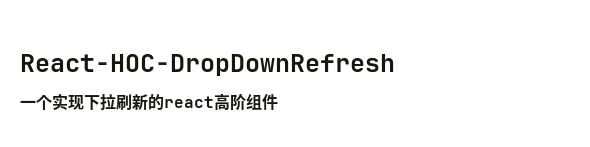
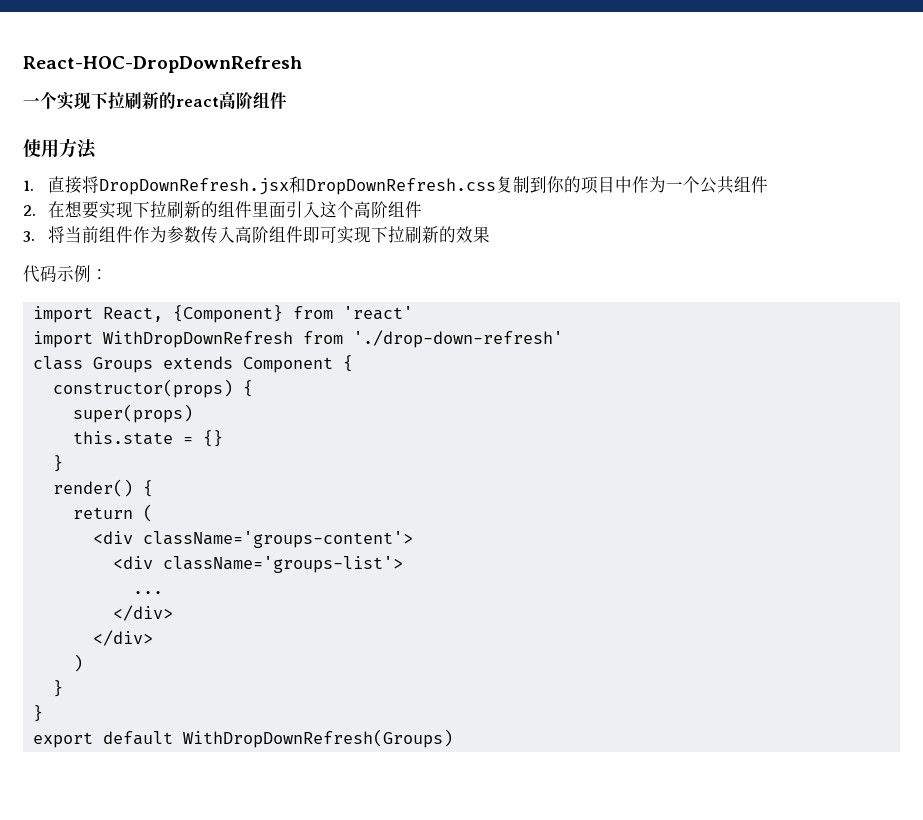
(278, 102) none -> [23,138,97,159] [23,176,768,195] [23,201,422,219] [23,226,490,244] [23,265,108,283] [32,305,413,323] [32,330,563,348] [32,355,353,373] [52,379,253,398] [72,404,193,423] [72,430,223,447] [52,455,63,472] [52,479,153,497] [72,504,153,522] [92,531,413,548] [112,556,403,573] [132,591,163,594] [112,605,173,621] [92,630,153,646] [72,654,83,672] [52,680,63,697] [32,705,43,722] [32,729,453,748] // 使用方法 // 1.直接将DropDownRefresh.jsx和DropDownRefresh.css复制到你的项目中作为一个公共组件 // 2.在想要实现下拉刷新的组件里面引入这个高阶组件 // 3.将当前组件作为参数传入高阶组件即可实现下拉刷新的效果 // 代码示例： // import React, {Component} from 'react' // import WithDropDownRefresh from './drop-down-refresh' // class Groups extends Component { // constructor(props) { // super(props) // this.state = {} // } // render() { // return ( // <div className='groups-content'> // <div className='groups-list'> // ... // </div> // </div> // ) // } // } // export default WithDropDownRefresh(Groups)

